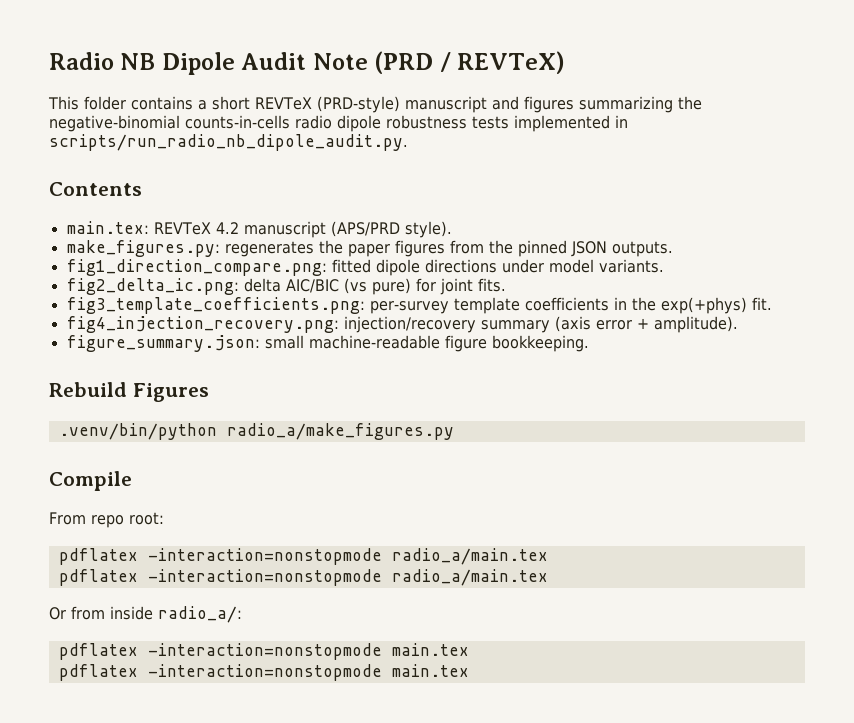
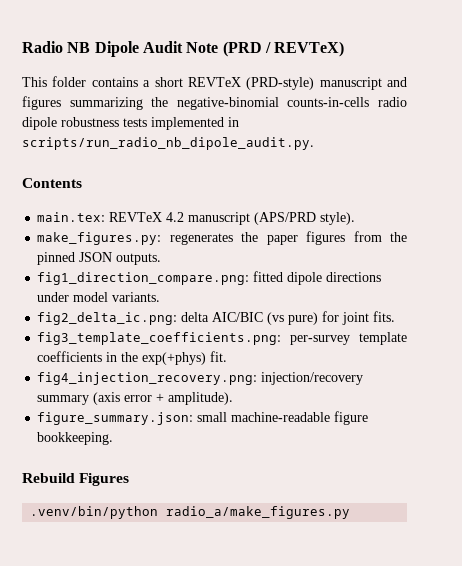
[49,471,132,491] [49,512,164,528] [58,548,548,565] [58,569,548,586] [49,606,242,623] [58,643,469,660] [58,664,469,681] // Compile // From repo root: // pdflatex -interaction=nonstopmode radio_a/main.tex // pdflatex -interaction=nonstopmode radio_a/main.tex // Or from inside radio_a/: // pdflatex -interaction=nonstopmode main.tex // pdflatex -interaction=nonstopmode main.tex -> (351, 512) none

